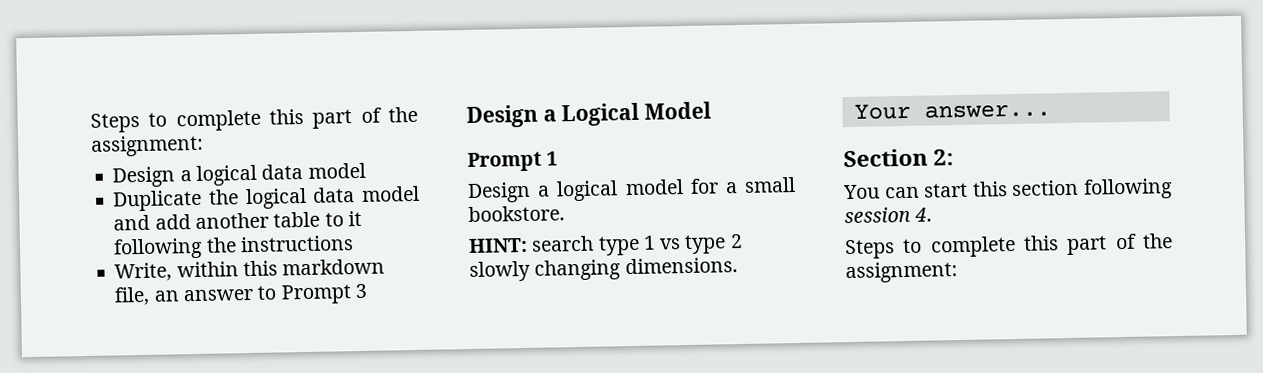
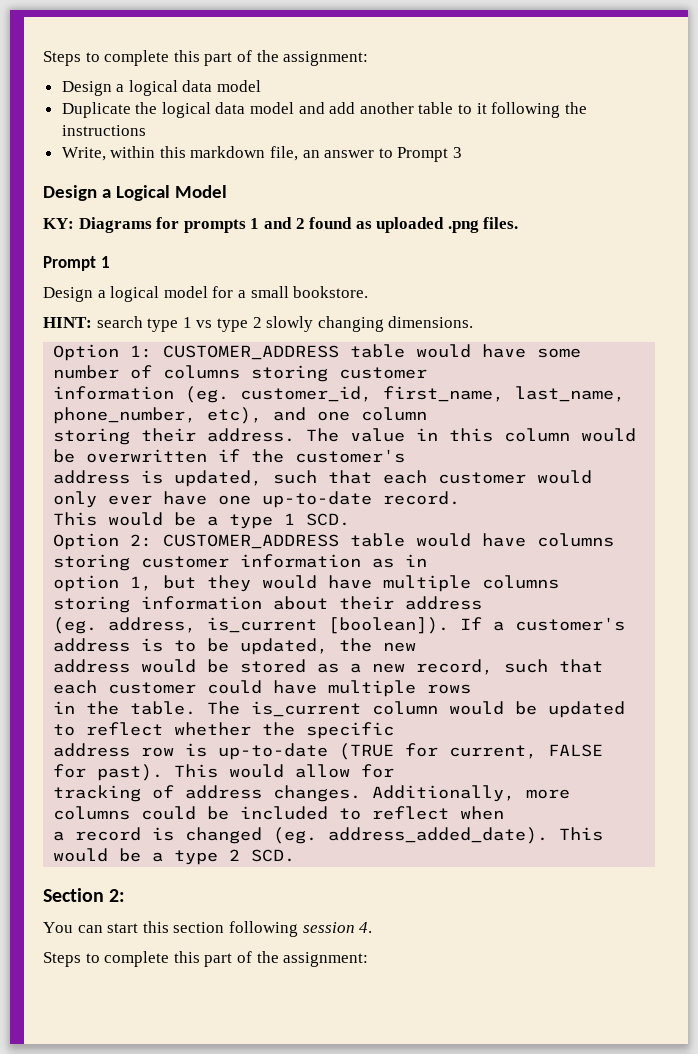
(713, 110) none -> [43,217,519,233] // KY: Diagrams for prompts 1 and 2 found as uploaded .png files.
[853,103,1051,120] Your answer... -> [53,344,582,361] [53,365,428,382] [53,386,626,403] [53,407,428,424] [53,428,637,445] [53,449,406,463] [53,470,593,487] [53,491,461,508] [53,512,351,529] [53,533,615,550] [53,554,428,571] [53,575,560,592] [53,596,483,613] [53,617,626,634] [53,638,417,655] [53,659,604,675] [53,680,472,697] [53,701,626,718] [53,722,395,739] [53,743,604,760] [53,764,395,781] [53,785,571,802] [53,806,505,820] [53,827,604,844] [53,848,296,865] Option 1: CUSTOMER_ADDRESS table would have some number of columns storing customer // information (eg. customer_id, first_name, last_name, phone_number, etc), and one column // storing their address. The value in this column would be overwritten if the customer's // address is updated, such that each customer would only ever have one up-to-date record. // This would be a type 1 SCD. // Option 2: CUSTOMER_ADDRESS table would have columns storing customer information as in // option 1, but they would have multiple columns storing information about their address // (eg. address, is_current [boolean]). If a customer's address is to be updated, the new // address would be stored as a new record, such that each customer could have multiple rows // in the table. The is_current column would be updated to reflect whether the specific // address row is up-to-date (TRUE for current, FALSE for past). This would allow for // tracking of address changes. Additionally, more columns could be included to reflect when // a record is changed (eg. address_added_date). This would be a type 2 SCD.

